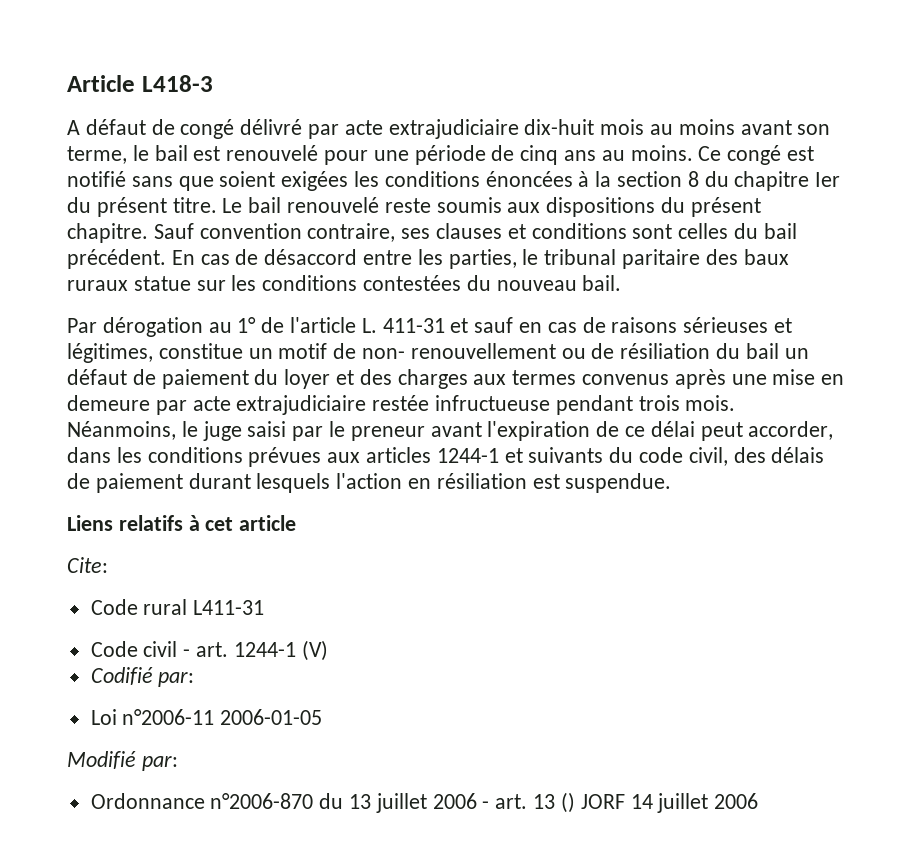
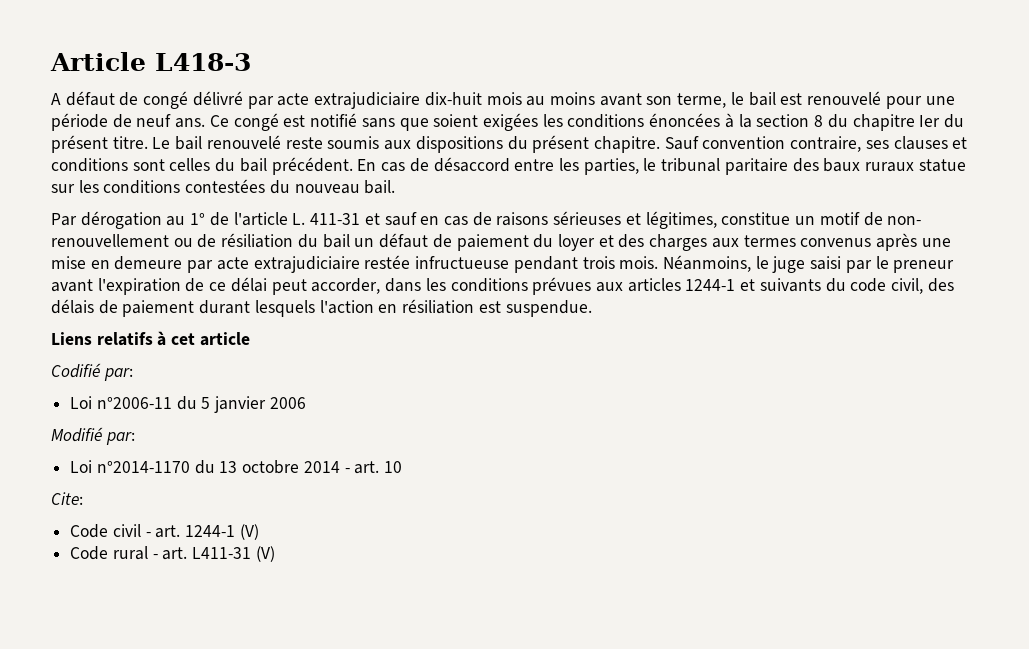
[520,145,693,165] cinq ans au moins. -> [136,114,206,128] neuf ans.
[67,557,108,573] [90,599,265,615] Cite: // Code rural L411-31 -> [51,363,133,381] [70,396,306,413] [51,427,135,445] [70,460,403,474] [51,492,83,505] Codifié par: // Loi n°2006-11 du 5 janvier 2006 // Modifié par: // Loi n°2014-1170 du 13 octobre 2014 - art. 10 // Cite:
[90,667,195,687] [90,709,323,725] [67,751,178,771] [90,792,759,813] Codifié par: // Loi n°2006-11 2006-01-05 // Modifié par: // Ordonnance n°2006-870 du 13 juillet 2006 - art. 13 () JORF 14 juillet 2006 -> [70,546,275,562] Code rural - art. L411-31 (V)

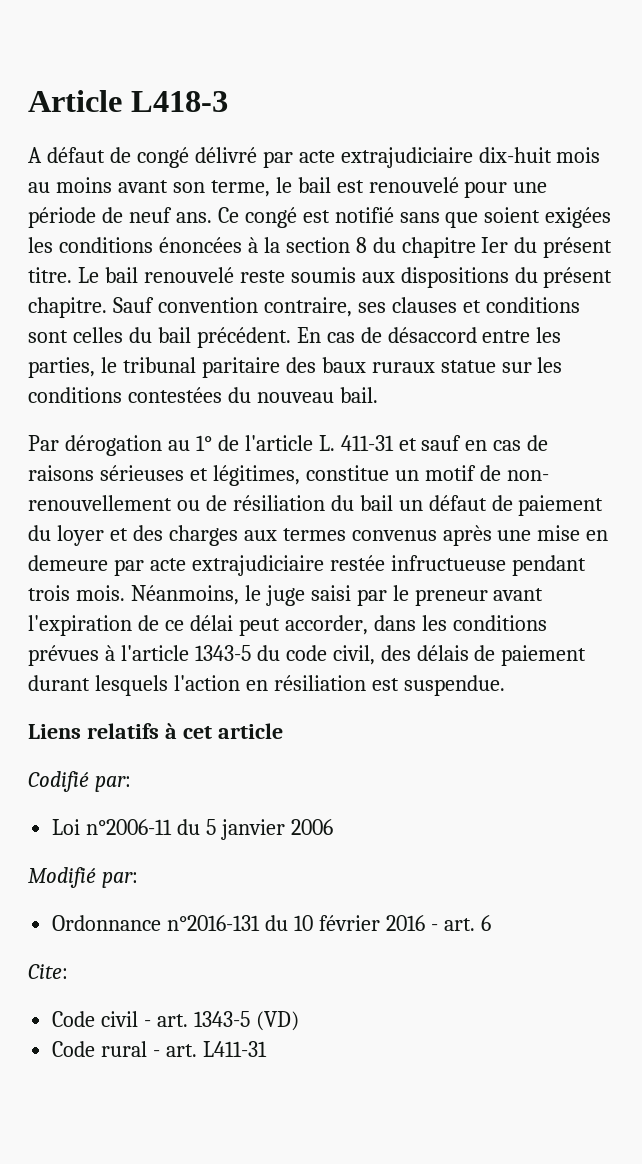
[595,278,821,292] aux articles 1244-1 et suivants -> [104,645,251,661] à l'article 1343-5
[70,460,403,474] Loi n°2014-1170 du 13 octobre 2014 - art. 10 -> [52,915,491,931] Ordonnance n°2016-131 du 10 février 2016 - art. 6
[185,524,259,540] 1244-1 (V) -> [193,1011,299,1031] 1343-5 (VD)
[255,546,275,562] (V) -> (267, 1049) none

